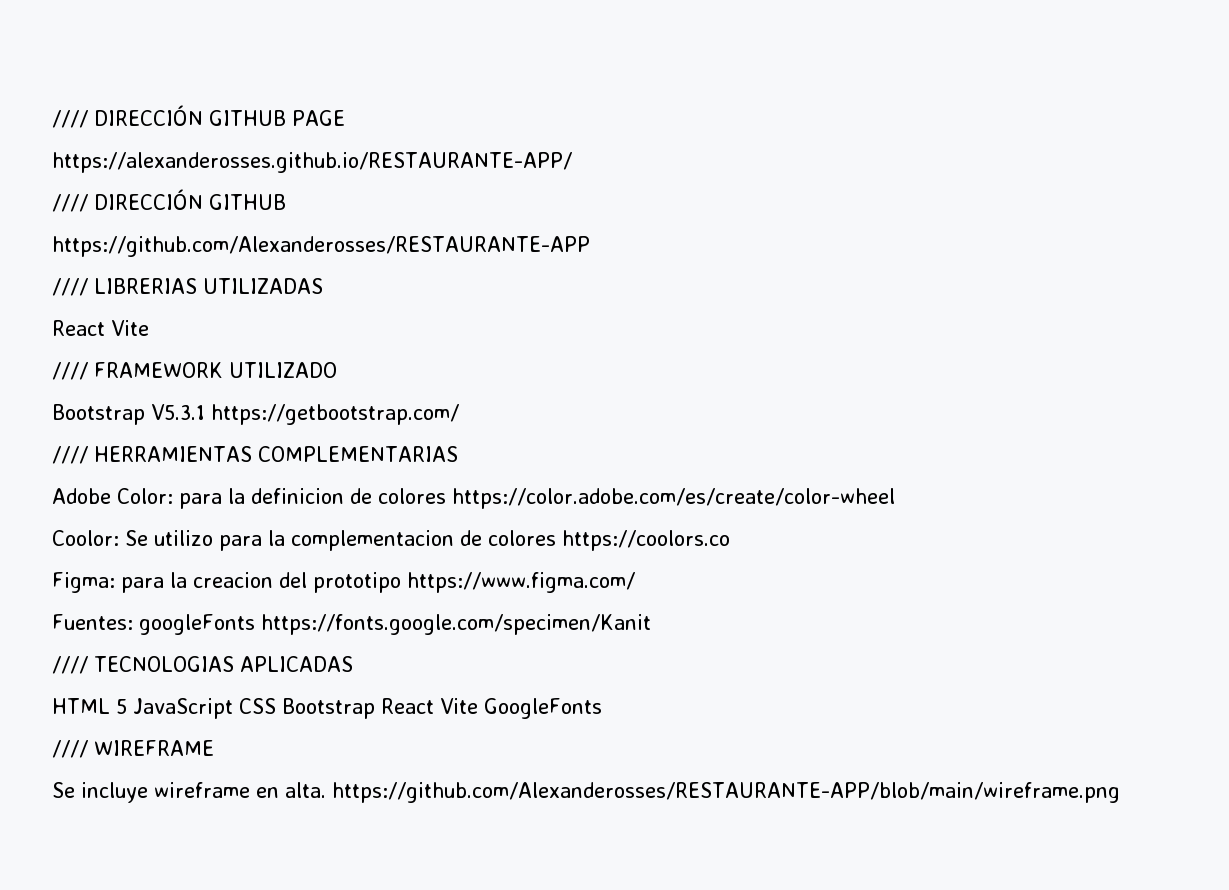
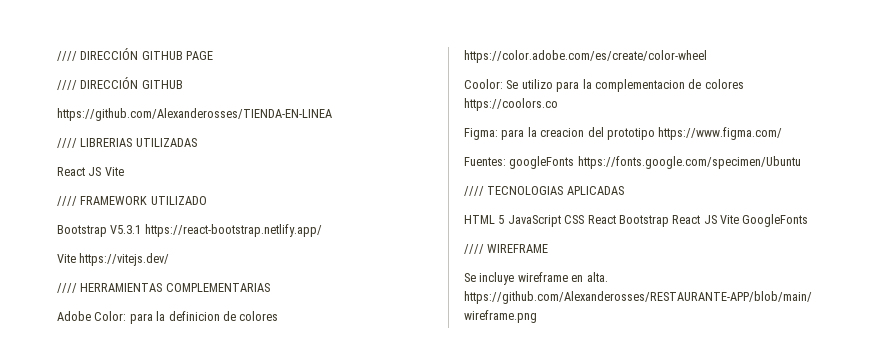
[52,152,572,173] // https://alexanderosses.github.io/RESTAURANTE-APP/ -> (214, 55) none
[52,236,590,257] https://github.com/Alexanderosses/RESTAURANTE-APP -> [57,108,332,121] https://github.com/Alexanderosses/TIENDA-EN-LINEA
(105, 328) none -> [88,167,102,176] JS
[211,404,459,425] https://getbootstrap.com/ -> [144,224,322,237] [57,253,170,266] https://react-bootstrap.netlify.app/ // Vite https://vitejs.dev/
[260,614,651,635] https://fonts.google.com/specimen/Kanit -> [577,156,801,169] https://fonts.google.com/specimen/Ubuntu
(276, 706) none -> [587,215,616,224] React
(434, 706) none -> [703,215,717,224] JS

